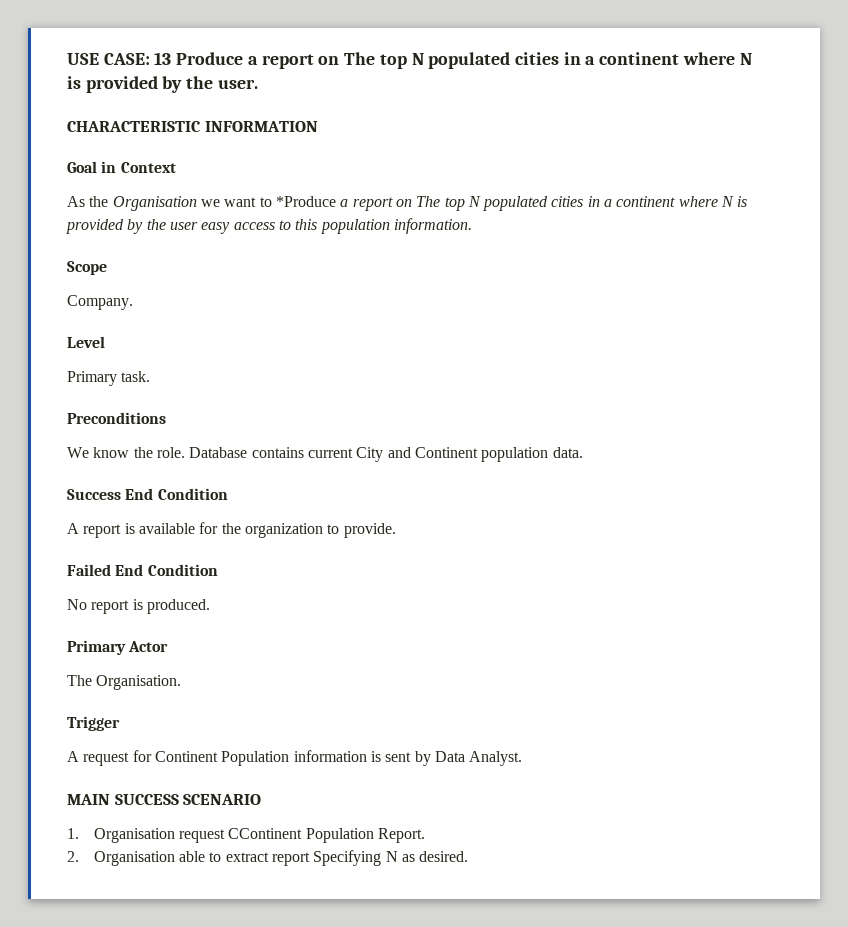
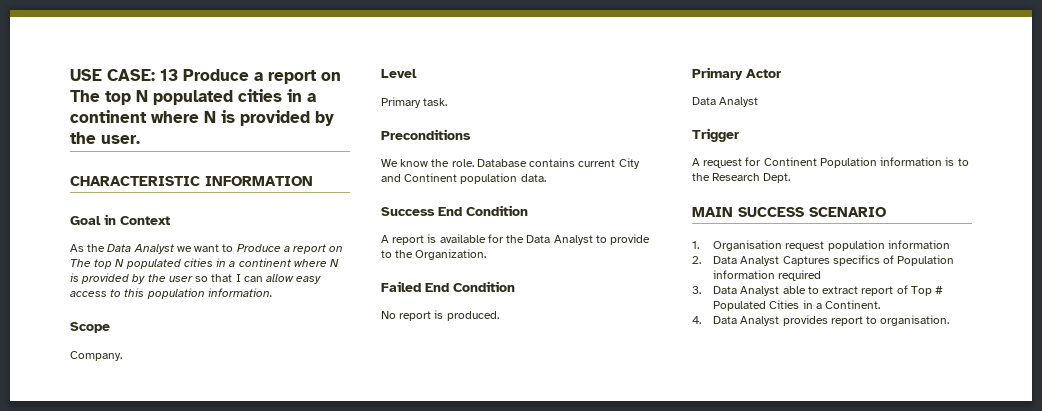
[112,196,197,211] Organisation -> [107,244,174,254] Data Analyst
[275,196,336,207] *Produce -> [236,244,281,252] Produce
(198, 226) none -> [195,274,295,282] so that I can allow
[244,523,396,538] organization to provide. -> [526,234,651,245] [381,249,487,260] Data Analyst to provide to the Organization.
[67,675,182,690] The Organisation. -> [692,97,759,107] Data Analyst
[385,751,523,766] sent by Data Analyst. -> [957,158,969,166] [692,173,791,183] to the Research Dept.
[228,828,425,843] [67,850,469,866] CContinent Population Report. // 2. Organisation able to extract report Specifying N as desired. -> [827,240,950,251] [692,255,955,266] [713,270,822,281] [692,285,944,296] [713,300,881,311] [692,315,950,326] population information // 2. Data Analyst Captures specifics of Population information required // 3. Data Analyst able to extract report of Top # Populated Cities in a Continent. // 4. Data Analyst provides report to organisation.

